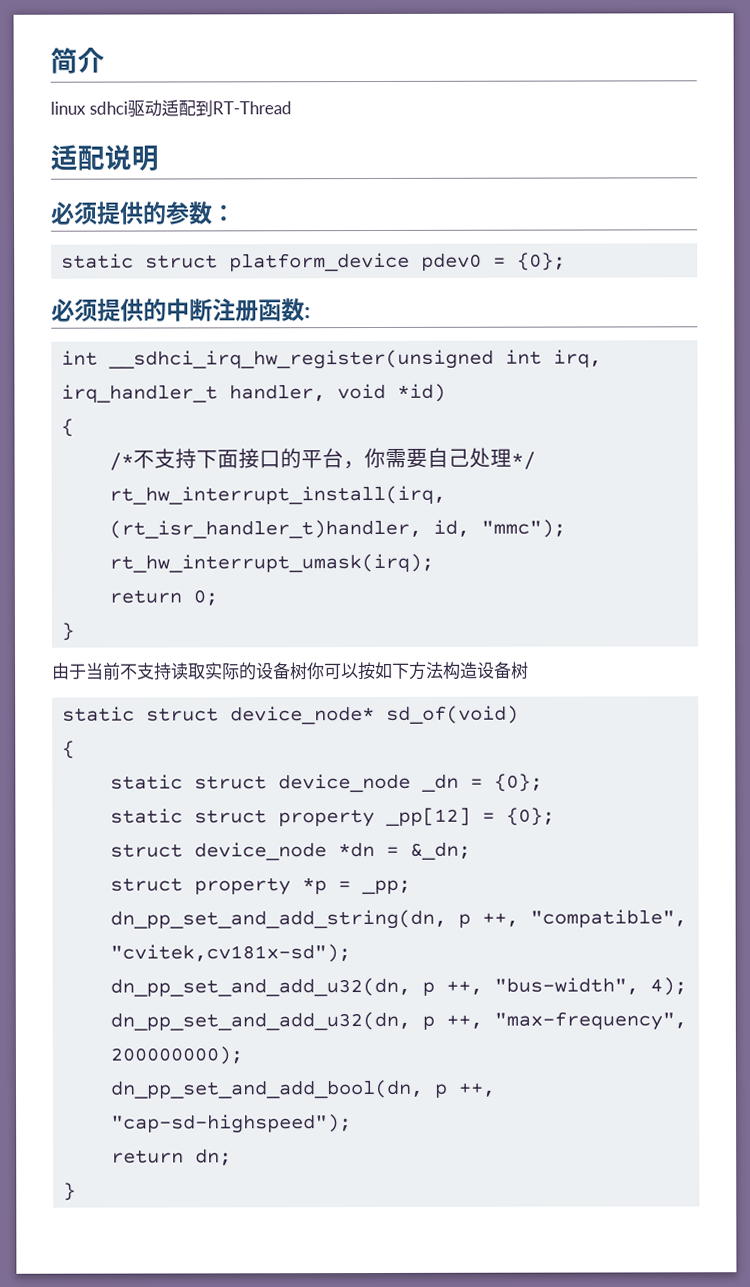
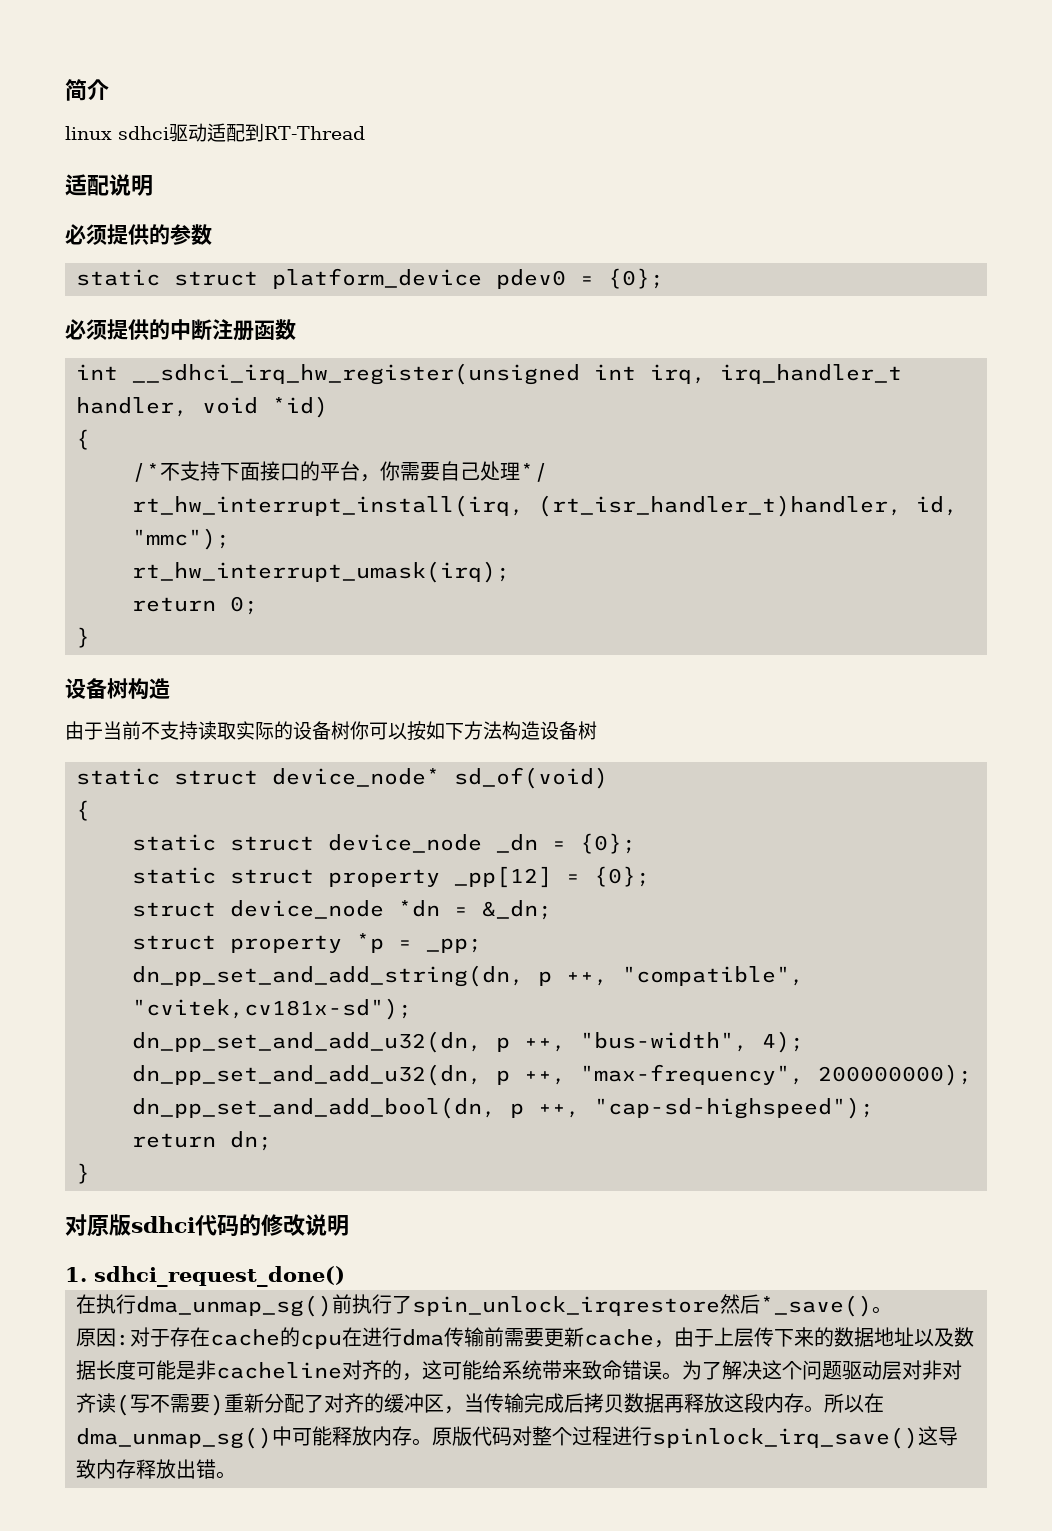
[212,204,236,222] ： -> (212, 234) none
[304,307,311,319] : -> (296, 329) none
(75, 631) none -> [65,678,170,700] // 设备树构造
(77, 1191) none -> [65,1214,349,1237] [65,1266,345,1287] [76,1294,893,1317] [76,1327,975,1349] [76,1360,963,1381] [76,1393,885,1416] [76,1426,959,1449] [76,1459,237,1479] // 对原版sdhci代码的修改说明 // 1. sdhci_request_done() // 在执行dma_unmap_sg()前执行了spin_unlock_irqrestore然后*_save()。 // 原因:对于存在cache的cpu在进行dma传输前需要更新cache，由于上层传下来的数据地址以及数据长度可能是非cacheline对齐的，这可能给系统带来致命错误。为了解决这个问题驱动层对非对齐读(写不需要)重新分配了对齐的缓冲区，当传输完成后拷贝数据再释放这段内存。所以在dma_unmap_sg()中可能释放内存。原版代码对整个过程进行spinlock_irq_save()这导致内存释放出错。

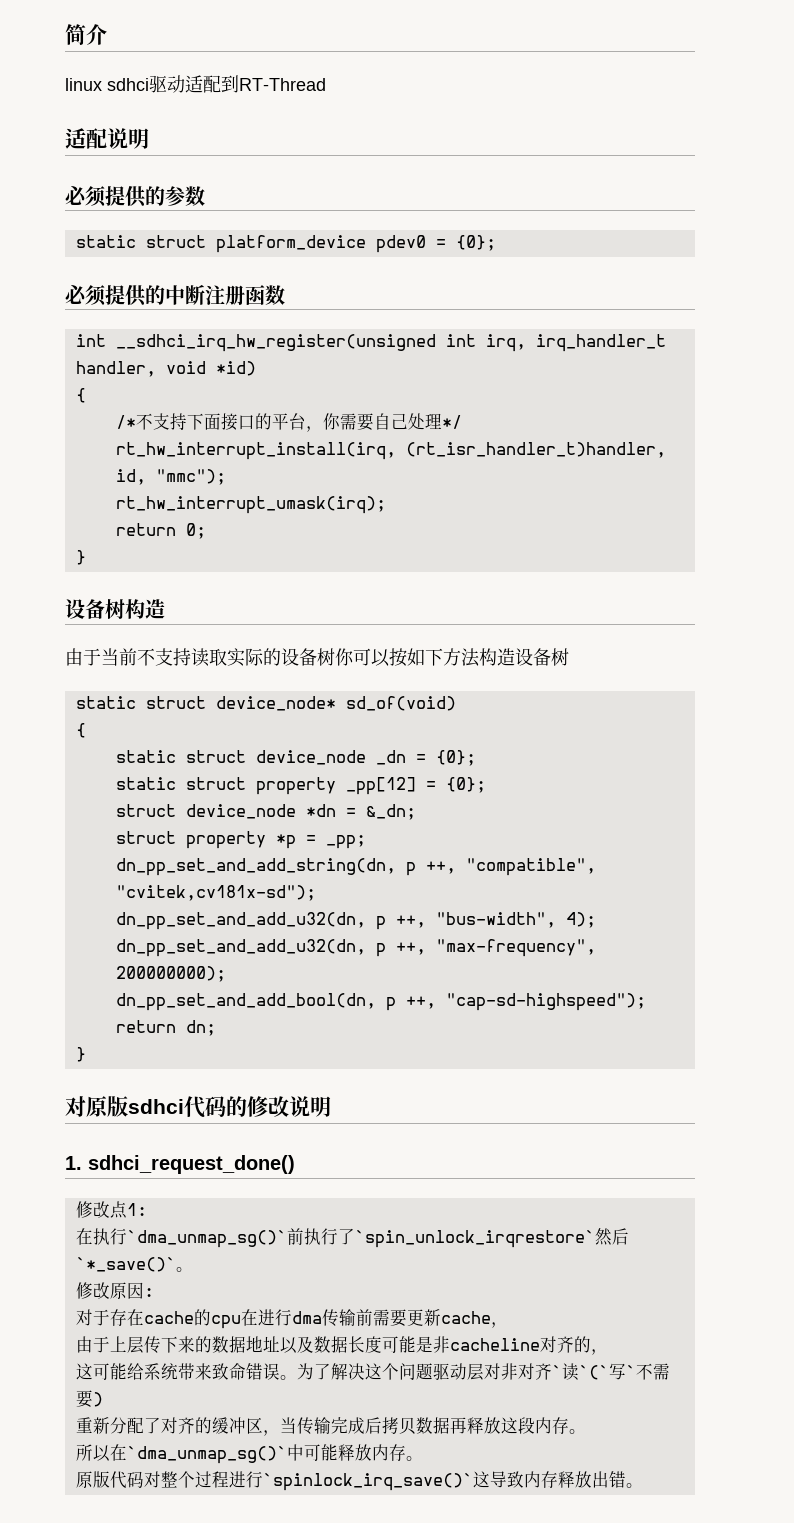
(345, 1276) none -> [75,1201,147,1219] // 修改点1:
[136,1295,333,1317] dma_unmap_sg() -> [126,1230,287,1248] `dma_unmap_sg()`
[412,1294,893,1317] spin_unlock_irqrestore然后*_save()。 // -> [354,1228,629,1248] [75,1257,193,1272] [75,1282,110,1299] `spin_unlock_irqrestore`然后`*_save()`。 // 修改
(131, 1340) none -> (154, 1292) //
(675, 1344) none -> (508, 1325) //
(423, 1377) none -> (608, 1352) //
[96,1393,151,1416] 读(写 -> [551,1363,636,1381] `读`(`写`
(225, 1405) none -> (103, 1399) //
[824,1393,885,1413] [76,1427,273,1449] 所以在dma_unmap_sg() -> [75,1444,287,1464] // 所以在`dma_unmap_sg()`
(433, 1442) none -> (423, 1458) //
[652,1427,919,1449] spinlock_irq_save() -> [262,1473,473,1491] `spinlock_irq_save()`

